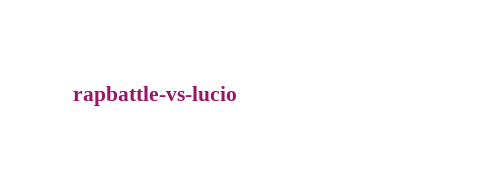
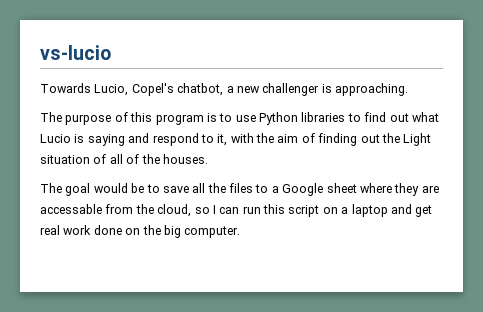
[73,86,237,106] rapbattle-vs-lucio -> [40,45,111,60] [40,83,408,96] [40,112,439,125] [40,133,432,146] [40,154,208,164] [40,183,439,196] [40,204,433,217] [40,225,241,238] vs-lucio // Towards Lucio, Copel's chatbot, a new challenger is approaching. // The purpose of this program is to use Python libraries to find out what Lucio is saying and respond to it, with the aim of finding out the Light situation of all of the houses. // The goal would be to save all the files to a Google sheet where they are accessable from the cloud, so I can run this script on a laptop and get real work done on the big computer.

